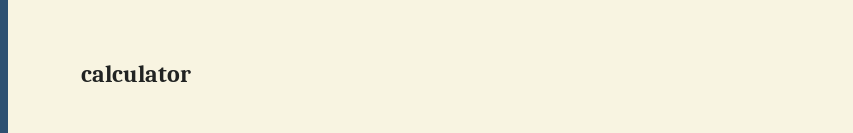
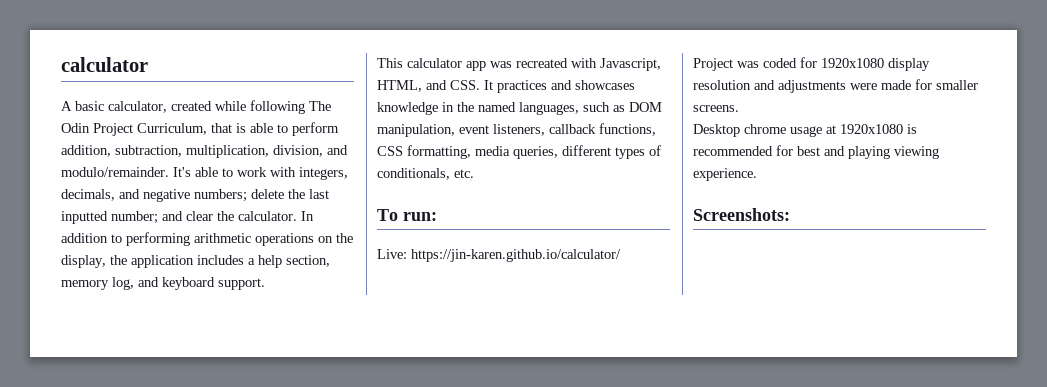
[81,65,191,82] calculator -> [61,57,148,72] [61,100,331,114] [61,122,339,136] [61,145,348,158] [61,167,348,180] [61,189,329,202] [61,211,314,224] [61,232,353,246] [61,255,330,268] [61,277,265,290] [377,58,661,71] [377,80,635,93] [377,102,662,115] [377,123,656,137] [377,145,661,159] [377,168,474,180] [377,209,437,221] [377,249,621,262] [693,57,930,71] [693,79,978,93] [693,105,739,112] [693,124,917,137] [693,145,939,159] [693,168,757,181] [693,208,790,221] calculator // A basic calculator, created while following The Odin Project Curriculum, that is able to perform addition, subtraction, multiplication, division, and modulo/remainder. It's able to work with integers, decimals, and negative numbers; delete the last inputted number; and clear the calculator. In addition to performing arithmetic operations on the display, the application includes a help section, memory log, and keyboard support. // This calculator app was recreated with Javascript, HTML, and CSS. It practices and showcases knowledge in the named languages, such as DOM manipulation, event listeners, callback functions, CSS formatting, media queries, different types of conditionals, etc. // To run: // Live: https://jin-karen.github.io/calculator/ // Project was coded for 1920x1080 display resolution and adjustments were made for smaller screens. // Desktop chrome usage at 1920x1080 is recommended for best and playing viewing experience. // Screenshots:

